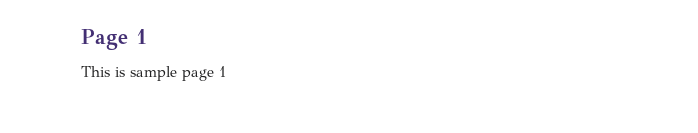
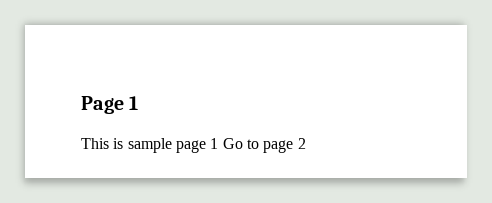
(226, 71) none -> [222,138,306,153] Go to page 2

